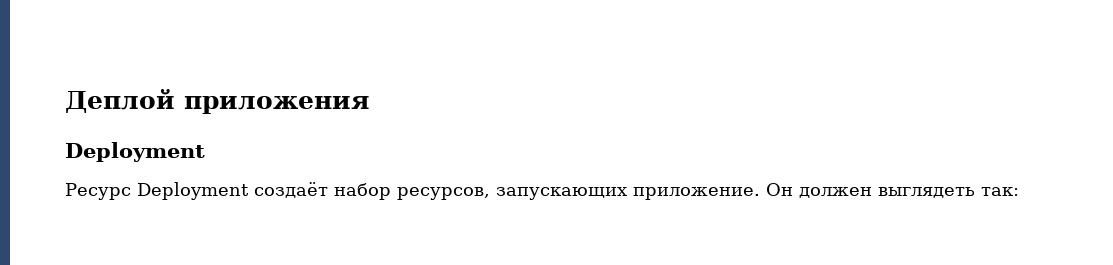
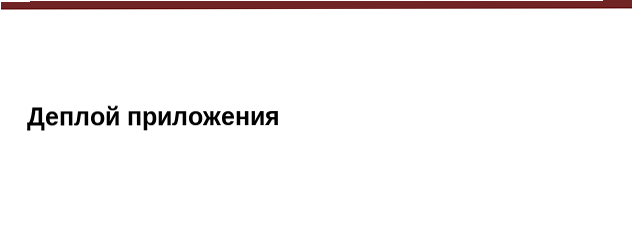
[65,142,205,162] [65,182,1019,200] // Deployment // Ресурс Deployment создаёт набор ресурсов, запускающих приложение. Он должен выглядеть так: -> (281, 121) none

